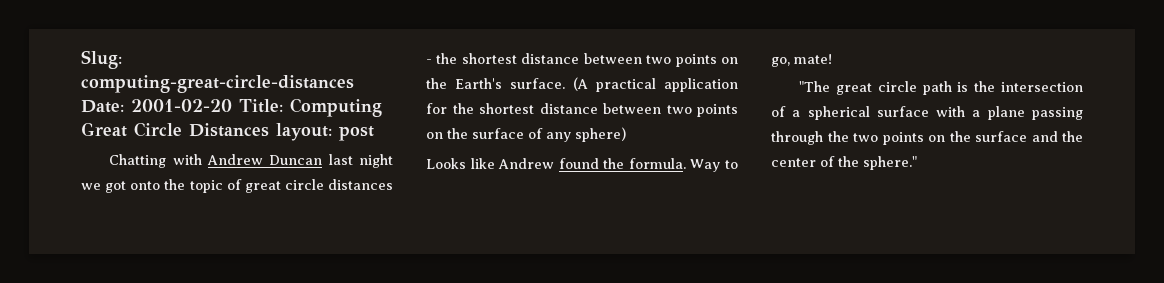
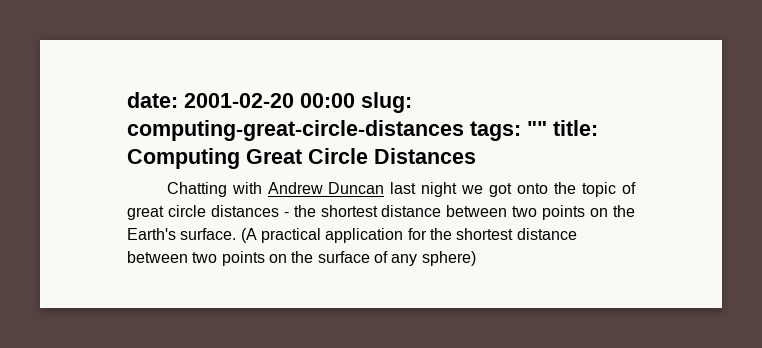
[81,50,122,69] [81,75,354,93] [81,99,283,113] Slug: computing-great-circle-distances Date: 2001-02-20 Title: -> [127,92,412,113] [127,120,598,141] date: 2001-02-20 00:00 slug: computing-great-circle-distances tags: "" title:
[276,123,374,141] layout: post -> (476, 156) none
[426,158,738,172] [771,54,832,67] [799,81,1083,95] [771,106,1083,120] [771,131,1083,145] [771,156,917,170] // Looks like Andrew found the formula. Way to go, mate! // "The great circle path is the intersection of a spherical surface with a plane passing through the two points on the surface and the center of the sphere." -> (476, 258) none

